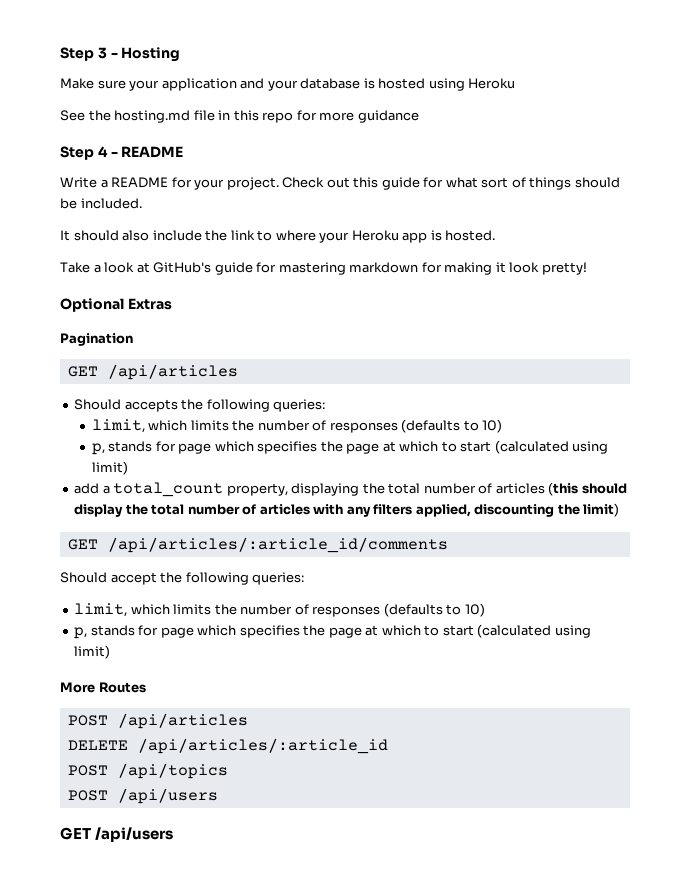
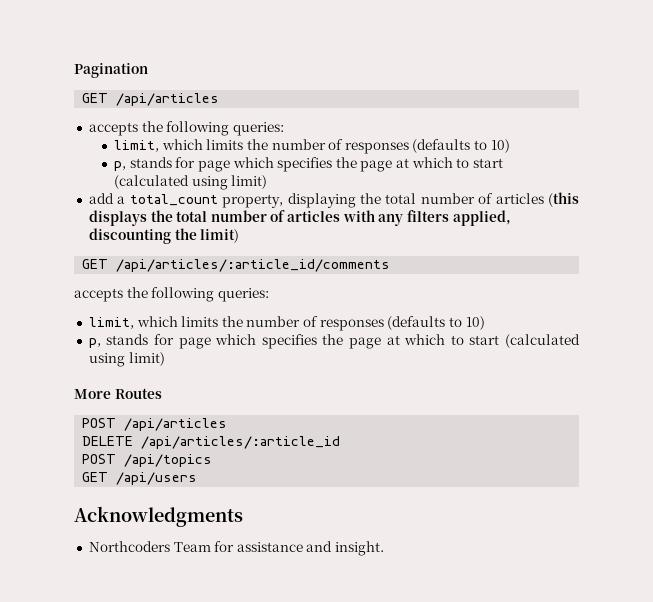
[60,47,181,62] [60,78,516,91] [60,110,419,123] [60,146,184,160] [60,177,620,190] [60,198,142,209] [60,230,496,243] [60,262,587,275] [60,298,172,312] Step 3 - Hosting // Make sure your application and your database is hosted using Heroku // See the hosting.md file in this repo for more guidance // Step 4 - README // Write a README for your project. Check out this guide for what sort of things should be included. // It should also include the link to where your Heroku app is hosted. // Take a look at GitHub's guide for mastering markdown for making it look pretty! // Optional Extras // -> (74, 70) none
[74,399,122,410] Should -> (220, 99) none
[581,483,627,494] [74,504,124,517] should display -> [88,210,147,226] displays
[60,572,157,585] Should accept -> [74,288,123,302] accepts
[67,790,108,801] POST -> [82,472,109,482] GET
[60,827,174,842] GET /api/users -> [74,506,243,527] [88,541,385,556] Acknowledgments // Northcoders Team for assistance and insight.

